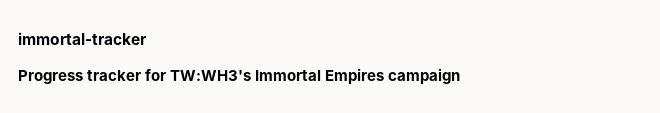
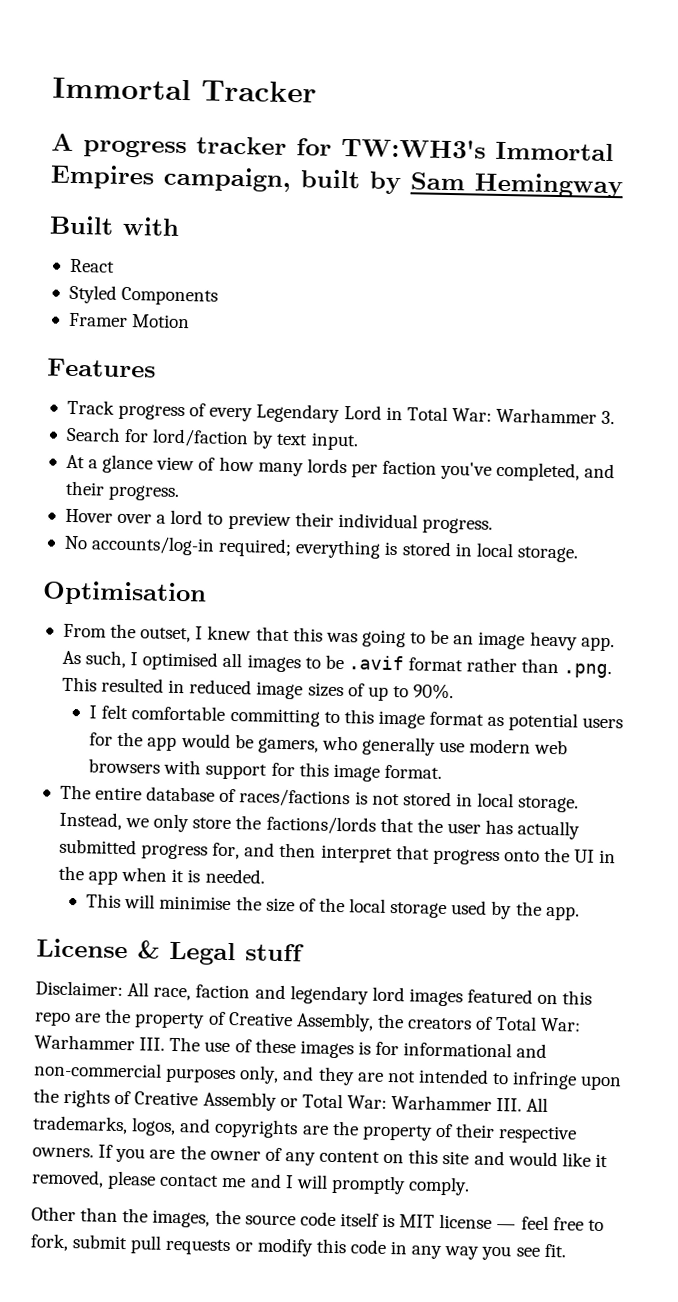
[18,32,147,45] [18,70,83,84] immortal-tracker // Progress -> [52,77,317,103] [51,133,187,159] Immortal Tracker // A progress
[388,68,461,84] campaign -> [163,166,623,199] [49,215,180,236] [69,258,115,273] [68,284,219,306] [68,312,191,329] [47,358,156,378] [66,399,616,425] [65,426,359,451] [65,454,616,482] [64,480,181,502] [64,508,493,534] [63,535,578,563] [42,580,207,607] [62,623,615,652] [61,650,613,679] [61,676,455,701] [89,704,624,732] [89,731,569,756] [88,758,442,782] [59,784,580,813] [58,811,581,840] [58,838,617,866] [57,865,265,885] [86,893,580,921] [36,938,304,966] [35,980,593,1007] [34,1008,582,1032] [34,1034,548,1059] [34,1061,623,1091] [33,1088,549,1112] [32,1115,578,1144] [32,1144,608,1168] [31,1169,471,1196] [31,1206,604,1232] [30,1233,566,1261] campaign, built by Sam Hemingway // Built with // React // Styled Components // Framer Motion // Features // Track progress of every Legendary Lord in Total War: Warhammer 3. // Search for lord/faction by text input. // At a glance view of how many lords per faction you've completed, and their progress. // Hover over a lord to preview their individual progress. // No accounts/log-in required; everything is stored in local storage. // Optimisation // From the outset, I knew that this was going to be an image heavy app. As such, I optimised all images to be .avif format rather than .png. This resulted in reduced image sizes of up to 90%. // I felt comfortable committing to this image format as potential users for the app would be gamers, who generally use modern web browsers with support for this image format. // The entire database of races/factions is not stored in local storage. Instead, we only store the factions/lords that the user has actually submitted progress for, and then interpret that progress onto the UI in the app when it is needed. // This will minimise the size of the local storage used by the app. // License & Legal stuff // Disclaimer: All race, faction and legendary lord images featured on this repo are the property of Creative Assembly, the creators of Total War: Warhammer III. The use of these images is for informational and non-commercial purposes only, and they are not intended to infringe upon the rights of Creative Assembly or Total War: Warhammer III. All trademarks, logos, and copyrights are the property of their respective owners. If you are the owner of any content on this site and would like it removed, please contact me and I will promptly comply. // Other than the images, the source code itself is MIT license — feel free to fork, submit pull requests or modify this code in any way you see fit.

